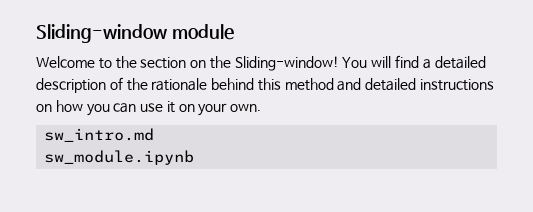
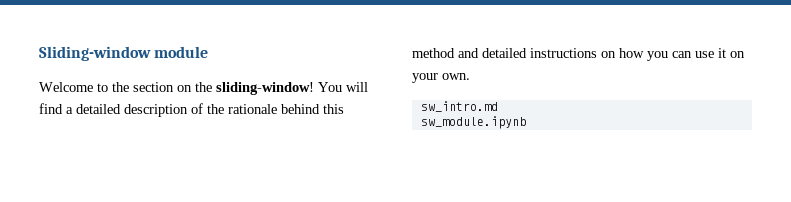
[234,56,339,71] Sliding-window! -> [216,82,314,95] sliding-window!

